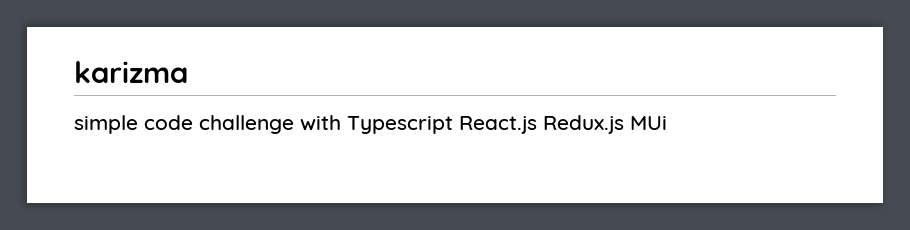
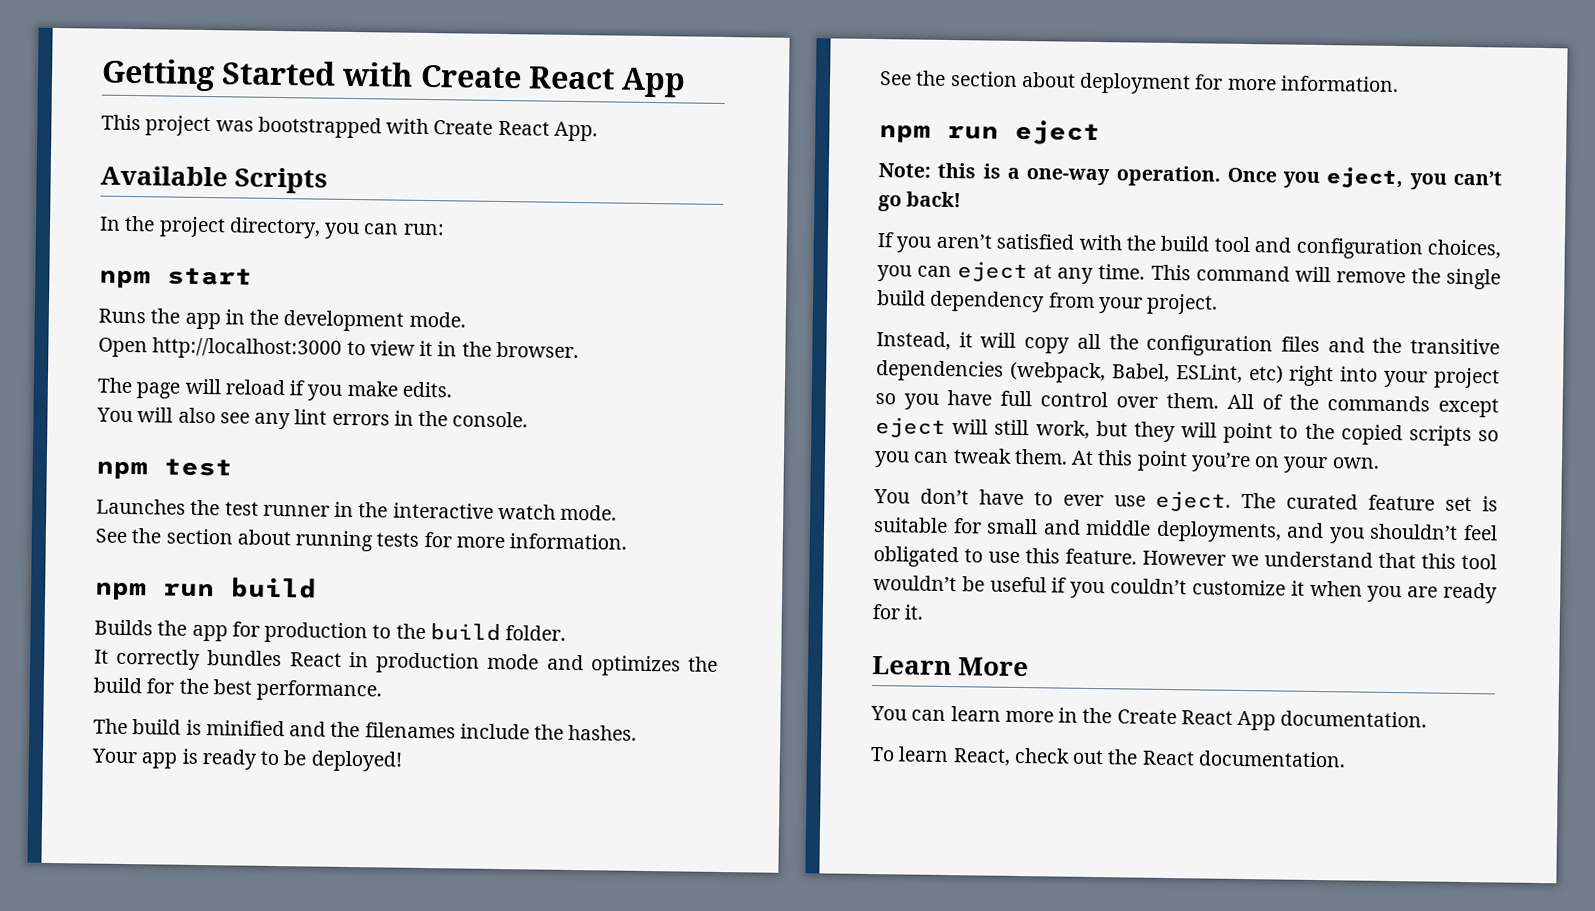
[74,61,188,83] [74,115,667,134] karizma // simple code challenge with Typescript React.js Redux.js MUi -> [101,58,687,98] [101,114,598,142] [100,165,329,194] [99,215,445,240] [99,267,253,289] [98,308,466,332] [98,337,579,360] [97,377,452,401] [96,407,529,430] [96,458,233,480] [96,498,618,521] [95,528,628,552] [95,577,317,601] [94,619,567,644] [94,648,718,677] [93,677,383,702] [93,718,638,741] [91,748,402,772] [879,70,1399,95] [879,119,1101,146] [878,162,1502,190] [878,191,962,212] [877,232,1501,260] [877,261,1502,290] [877,290,1219,315] [876,331,1500,357] [876,360,1500,389] [875,390,1499,418] [875,417,1499,447] [874,448,1380,474] [873,488,1498,512] [873,517,1498,544] [873,546,1497,570] [873,575,1498,604] [872,604,925,620] [872,656,1030,677] [870,706,1428,731] [870,746,1346,768] Getting Started with Create React App // This project was bootstrapped with Create React App. // Available Scripts // In the project directory, you can run: // npm start // Runs the app in the development mode. // Open http://localhost:3000 to view it in the browser. // The page will reload if you make edits. // You will also see any lint errors in the console. // npm test // Launches the test runner in the interactive watch mode. // See the section about running tests for more information. // npm run build // Builds the app for production to the build folder. // It correctly bundles React in production mode and optimizes the build for the best performance. // The build is minified and the filenames include the hashes. // Your app is ready to be deployed! // See the section about deployment for more information. // npm run eject // Note: this is a one-way operation. Once you eject, you can’t go back! // If you aren’t satisfied with the build tool and configuration choices, you can eject at any time. This command will remove the single build dependency from your project. // Instead, it will copy all the configuration files and the transitive dependencies (webpack, Babel, ESLint, etc) right into your project so you have full control over them. All of the commands except eject will still work, but they will point to the copied scripts so you can tweak them. At this point you’re on your own. // You don’t have to ever use eject. The curated feature set is suitable for small and middle deployments, and you shouldn’t feel obligated to use this feature. However we understand that this tool wouldn’t be useful if you couldn’t customize it when you are ready for it. // Learn More // You can learn more in the Create React App documentation. // To learn React, check out the React documentation.

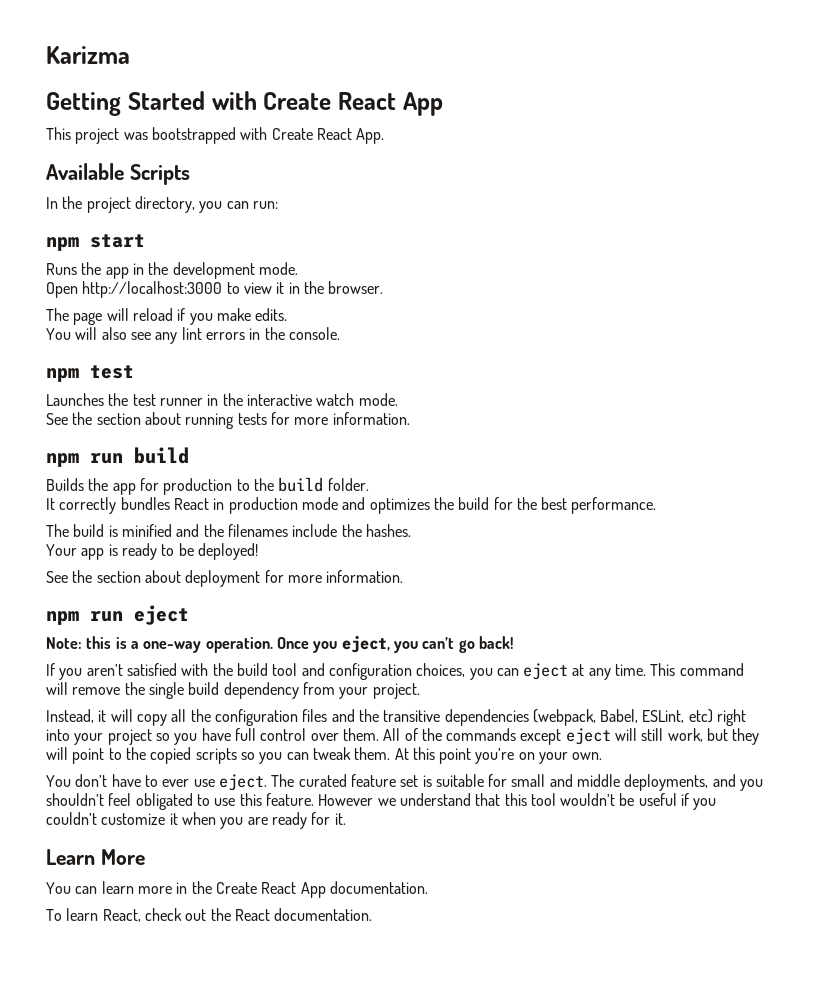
(101, 75) none -> [46,46,130,64] Karizma //

